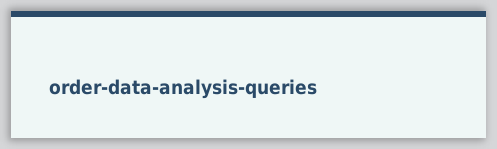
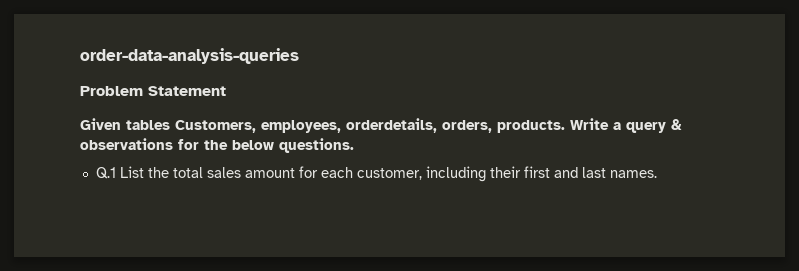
(317, 89) none -> [80,86,226,96] [80,118,682,133] [80,138,354,153] [95,166,657,182] // Problem Statement // Given tables Customers, employees, orderdetails, orders, products. Write a query & observations for the below questions. // Q.1 List the total sales amount for each customer, including their first and last names.

